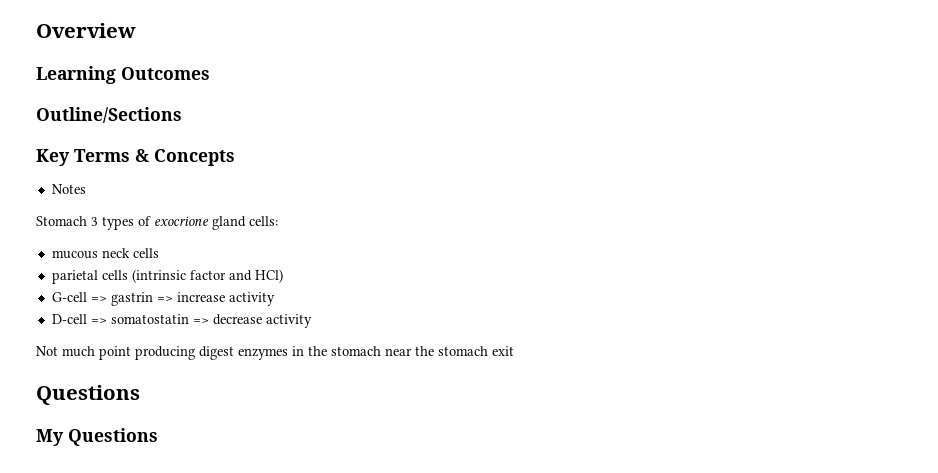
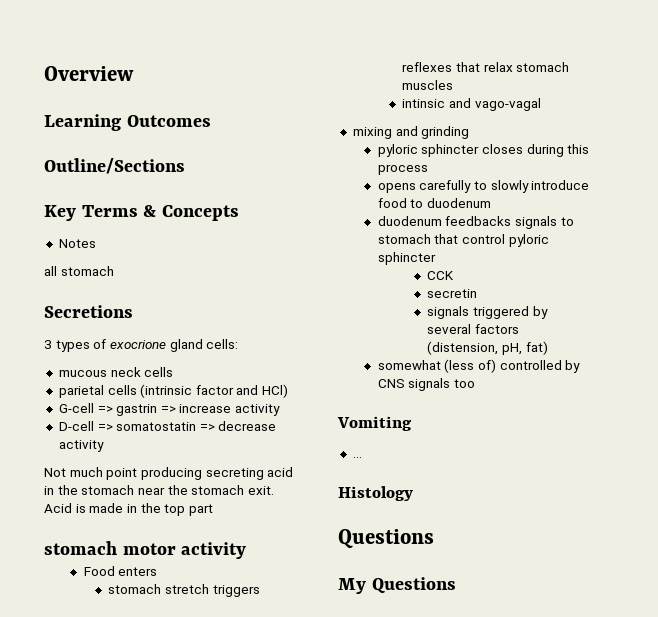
[36,216,87,226] Stomach -> [44,266,114,276] [44,305,133,318] all stomach // Secretions //
[199,346,288,360] digest enzymes -> [205,467,294,480] secreting acid
[492,346,514,356] exit -> [247,486,274,495] [44,503,213,516] [44,541,247,559] [83,566,158,576] [108,584,260,597] [402,62,570,72] [402,80,454,90] [402,98,541,111] [352,126,470,139] [377,144,590,157] [377,164,428,175] [377,180,590,193] [377,198,491,208] [377,216,574,229] [377,234,549,247] [377,252,436,265] [427,271,455,280] [427,289,478,298] [427,306,548,319] [427,324,519,334] [427,341,548,355] [377,359,581,373] [377,378,475,391] [337,416,412,431] [352,457,362,458] [338,486,413,501] exit. Acid is made in the top part // stomach motor activity // Food enters // stomach stretch triggers reflexes that relax stomach muscles // intinsic and vago-vagal // mixing and grinding // pyloric sphincter closes during this process // opens carefully to slowly introduce food to duodenum // duodenum feedbacks signals to stomach that control pyloric sphincter // CCK // secretin // signals triggered by several factors (distension, pH, fat) // somewhat (less of) controlled by CNS signals too // Vomiting // ... // Histology

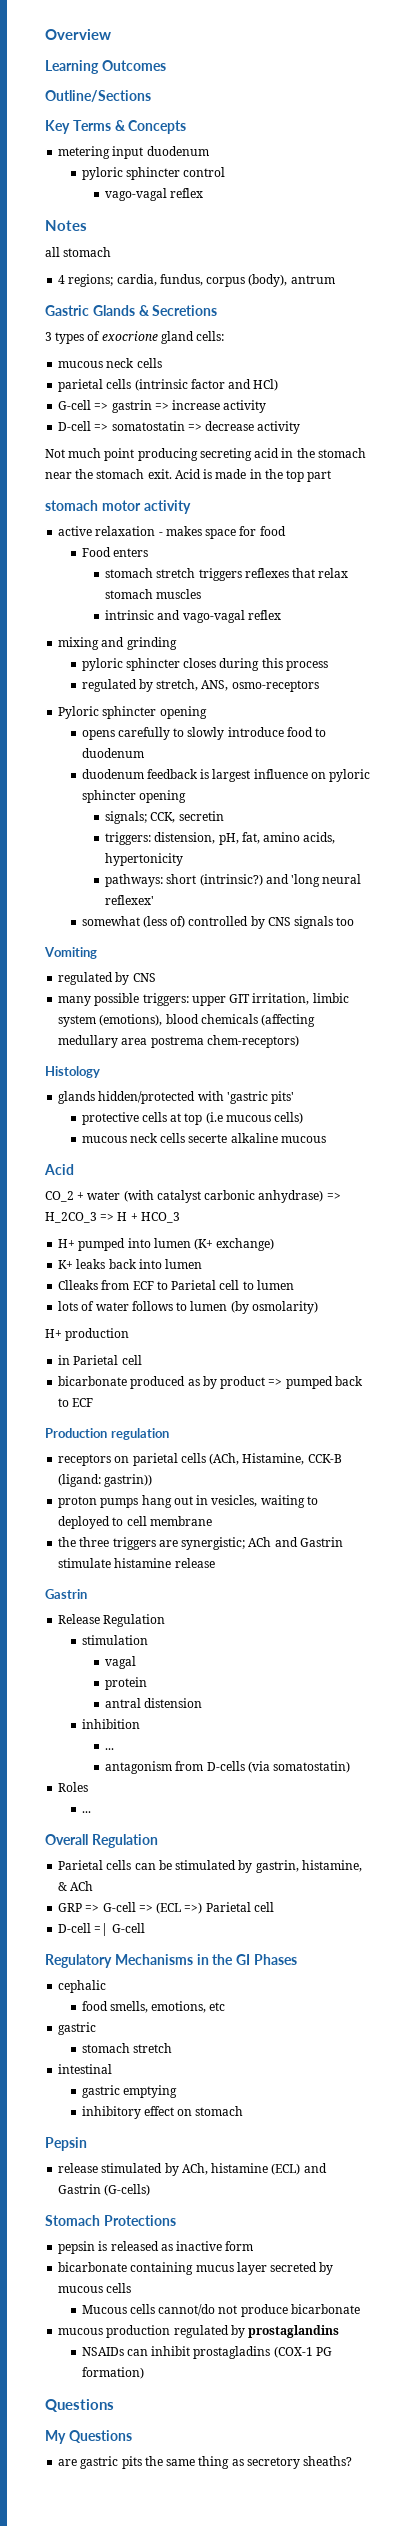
[58,239,96,248] [44,266,114,276] Notes // all stomach // -> [58,146,209,159] [81,167,226,180] [105,188,204,201] [45,220,87,231] [45,247,112,257] [58,274,335,287] [45,305,150,316] metering input duodenum // pyloric sphincter control // vago-vagal reflex // Notes // all stomach // 4 regions; cardia, fundus, corpus (body), antrum // Gastric Glands &
(247, 550) none -> [58,526,286,539] // active relaxation - makes space for food
[402,99,446,108] intinsic -> [105,610,155,620] intrinsic
(541, 104) none -> [247,610,281,620] reflex
(428, 169) none -> [81,679,319,692] [58,706,207,719] // regulated by stretch, ANS, osmo-receptors // Pyloric sphincter opening
[445,216,574,229] [377,234,549,247] [377,252,436,265] [427,271,455,280] [427,289,478,298] [427,306,548,319] [427,324,519,334] [427,341,548,355] feedbacks signals to stomach that control pyloric sphincter // CCK // secretin // signals triggered by several factors (distension, pH, fat) -> [146,769,371,782] [81,790,186,803] [105,811,224,824] [105,832,336,845] [105,853,184,866] [105,874,362,887] [105,895,155,905] feedback is largest influence on pyloric sphincter opening // signals; CCK, secretin // triggers: distension, pH, fat, amino acids, hypertonicity // pathways: short (intrinsic?) and 'long neural reflexex'
[352,457,362,458] [338,486,413,501] [338,529,434,548] [338,577,456,594] ... // Histology // Questions // My Questions -> [58,972,156,985] [58,993,349,1006] [58,1014,316,1027] [58,1035,299,1048] [45,1066,100,1078] [58,1091,295,1104] [81,1112,304,1125] [81,1133,326,1143] [44,1164,74,1175] [45,1190,341,1203] [45,1212,180,1223] [58,1238,275,1251] [58,1259,203,1269] [58,1280,294,1290] [58,1301,318,1314] [45,1328,130,1341] [58,1355,142,1365] [58,1376,363,1389] [58,1398,94,1407] [45,1428,169,1440] [58,1453,342,1466] [58,1474,153,1487] [58,1495,318,1508] [58,1516,212,1529] [58,1537,343,1550] [58,1558,215,1568] [45,1589,87,1599] [58,1614,166,1627] [81,1635,148,1645] [105,1656,137,1669] [105,1677,148,1690] [105,1698,203,1708] [81,1719,140,1729] [105,1748,115,1750] [105,1761,351,1774] [58,1782,89,1792] [81,1811,91,1813] [45,1834,158,1848] [58,1860,362,1873] [58,1881,94,1891] [58,1902,274,1914] [58,1923,145,1936] [45,1954,297,1968] [58,1980,107,1993] [81,2001,226,2013] [58,2022,97,2035] [81,2043,172,2053] [58,2064,113,2074] [81,2085,177,2098] [81,2106,244,2119] [45,2137,87,2151] [58,2163,327,2176] [58,2184,151,2196] [45,2215,176,2226] [58,2241,254,2254] [58,2262,334,2275] [58,2283,132,2293] [81,2304,360,2317] [58,2325,340,2338] [81,2346,332,2359] [81,2367,144,2379] [45,2399,114,2412] [45,2430,132,2444] [58,2456,353,2469] regulated by CNS // many possible triggers: upper GIT irritation, limbic system (emotions), blood chemicals (affecting medullary area postrema chem-receptors) // Histology // glands hidden/protected with 'gastric pits' // protective cells at top (i.e mucous cells) // mucous neck cells secerte alkaline mucous // Acid // CO_2 + water (with catalyst carbonic anhydrase) => H_2CO_3 => H + HCO_3 // H+ pumped into lumen (K+ exchange) // K+ leaks back into lumen // Clleaks from ECF to Parietal cell to lumen // lots of water follows to lumen (by osmolarity) // H+ production // in Parietal cell // bicarbonate produced as by product => pumped back to ECF // Production regulation // receptors on parietal cells (ACh, Histamine, CCK-B (ligand: gastrin)) // proton pumps hang out in vesicles, waiting to deployed to cell membrane // the three triggers are synergistic; ACh and Gastrin stimulate histamine release // Gastrin // Release Regulation // stimulation // vagal // protein // antral distension // inhibition // ... // antagonism from D-cells (via somatostatin) // Roles // ... // Overall Regulation // Parietal cells can be stimulated by gastrin, histamine, & ACh // GRP => G-cell => (ECL =>) Parietal cell // D-cell =| G-cell // Regulatory Mechanisms in the GI Phases // cephalic // food smells, emotions, etc // gastric // stomach stretch // intestinal // gastric emptying // inhibitory effect on stomach // Pepsin // release stimulated by ACh, histamine (ECL) and Gastrin (G-cells) // Stomach Protections // pepsin is released as inactive form // bicarbonate containing mucus layer secreted by mucous cells // Mucous cells cannot/do not produce bicarbonate // mucous production regulated by prostaglandins // NSAIDs can inhibit prostagladins (COX-1 PG formation) // Questions // My Questions // are gastric pits the same thing as secretory sheaths?

